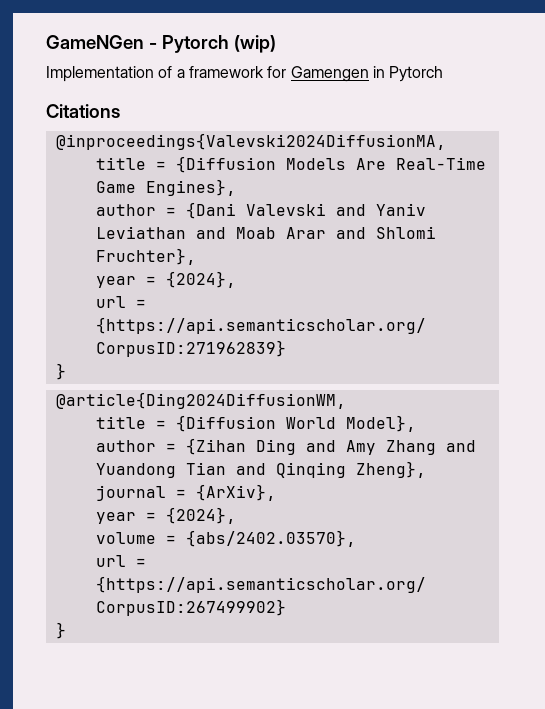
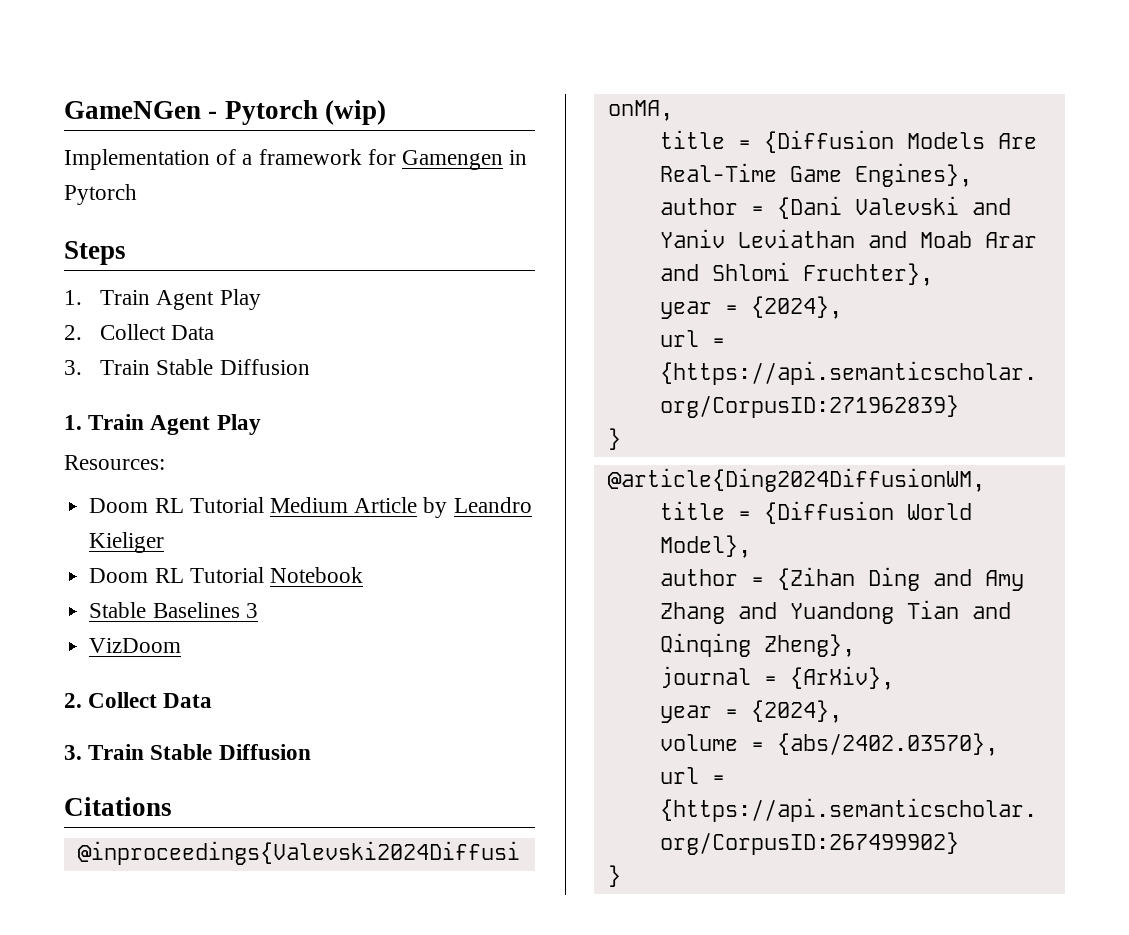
(444, 74) none -> [64,241,126,265] [64,289,261,310] [64,324,215,340] [64,359,310,375] [64,414,261,435] [64,455,165,470] [89,497,532,518] [89,532,165,553] [89,567,363,583] [89,602,258,618] [89,638,182,653] [64,692,213,708] [64,744,311,760] // Steps // 1. Train Agent Play // 2. Collect Data // 3. Train Stable Diffusion // 1. Train Agent Play // Resources: // Doom RL Tutorial Medium Article by Leandro Kieliger // Doom RL Tutorial Notebook // Stable Baselines 3 // VizDoom // 2. Collect Data // 3. Train Stable Diffusion

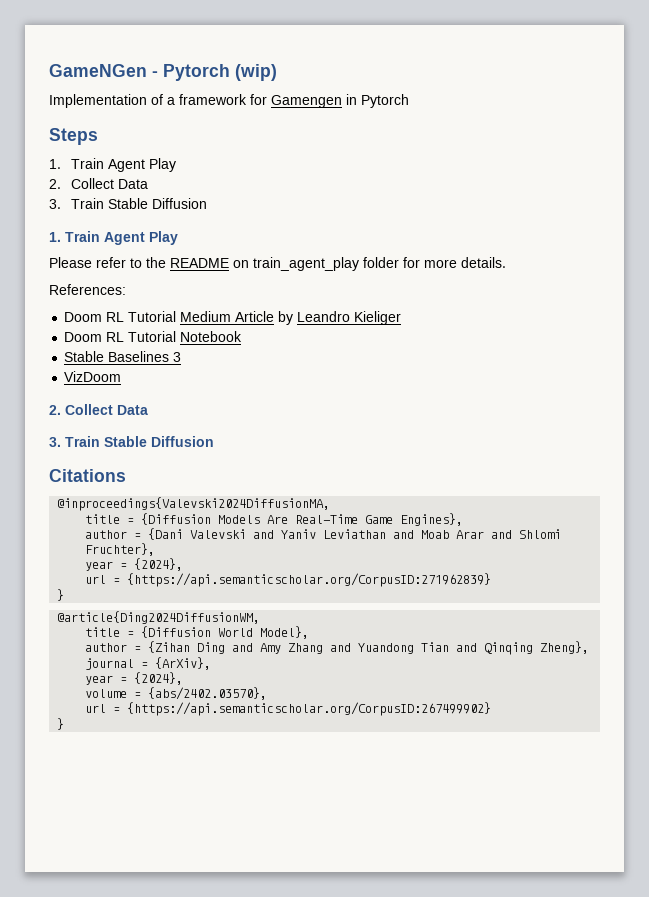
[64,455,165,470] Resources: -> [49,257,506,271] [49,284,126,295] Please refer to the README on train_agent_play folder for more details. // References:

